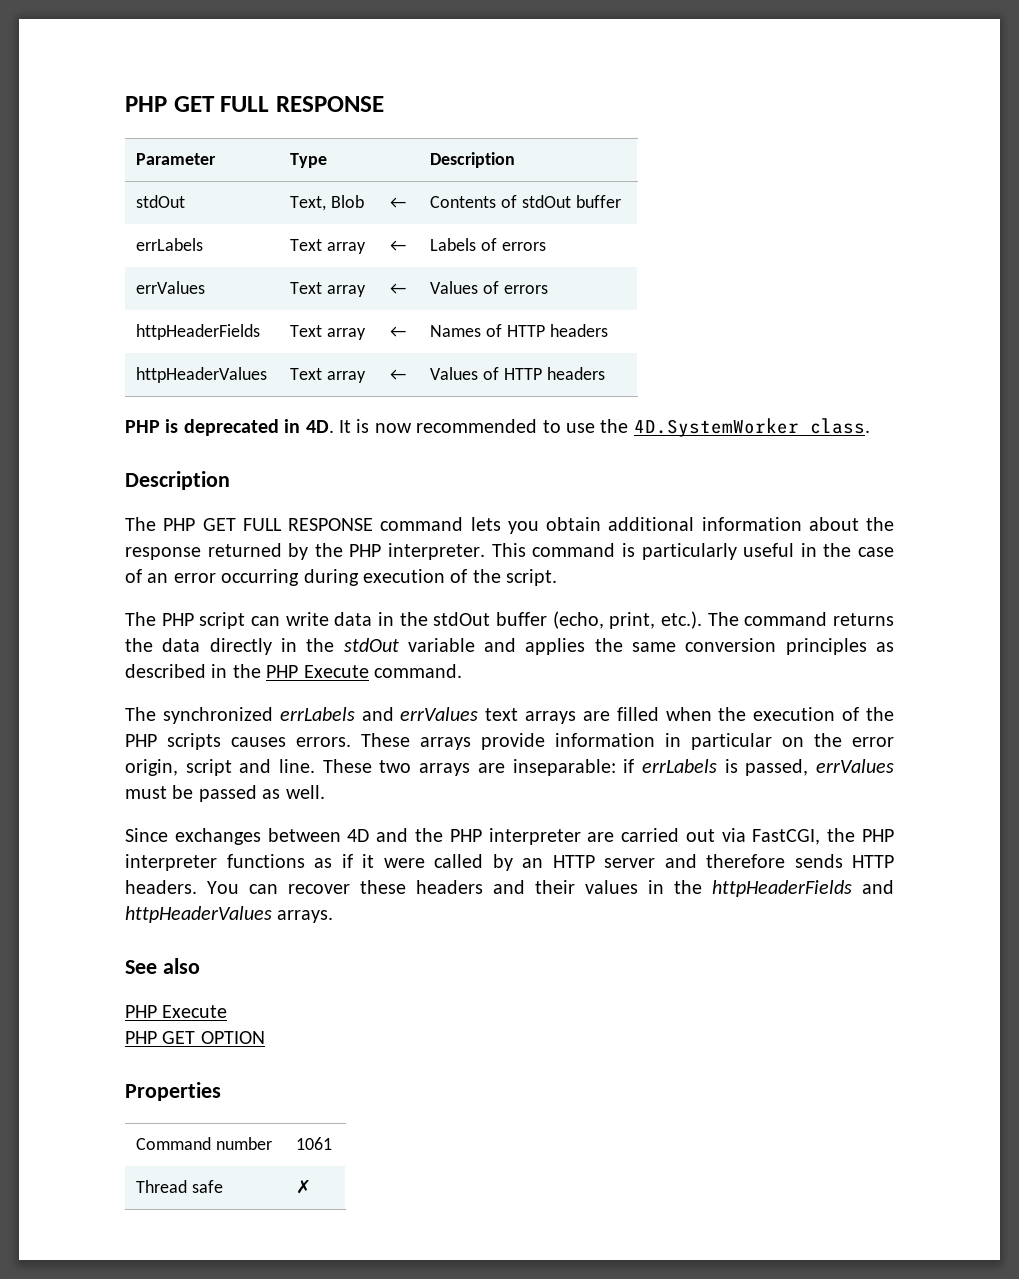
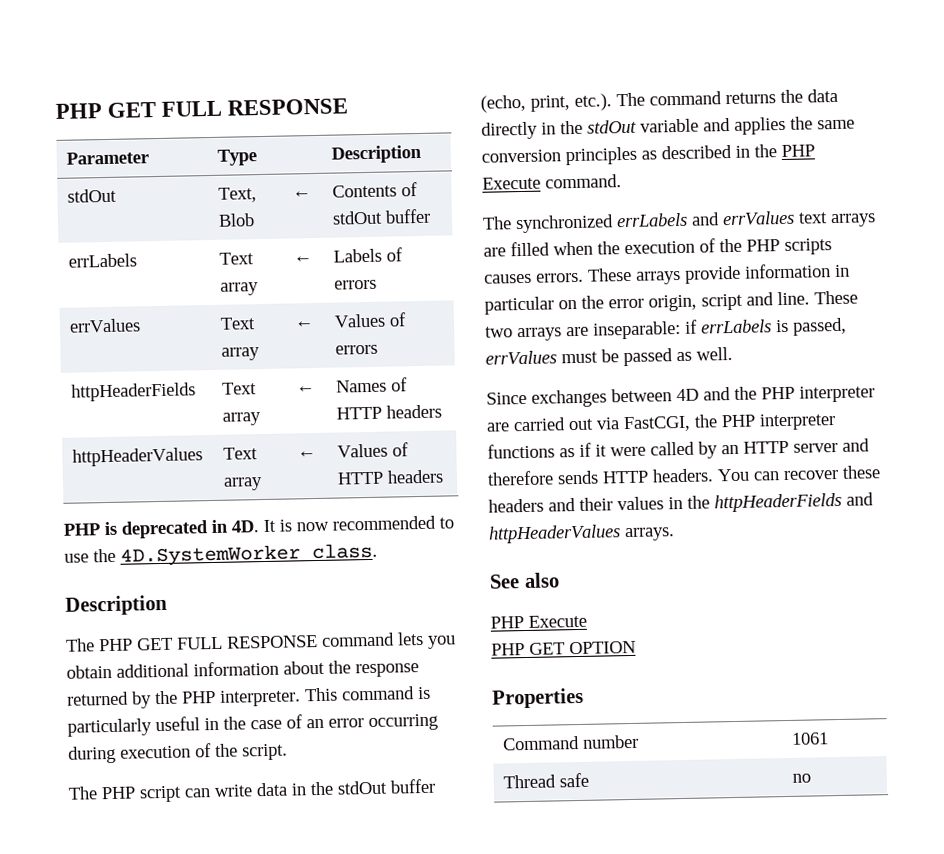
[296,1179,312,1194] ✗ -> [792,773,812,783] no

